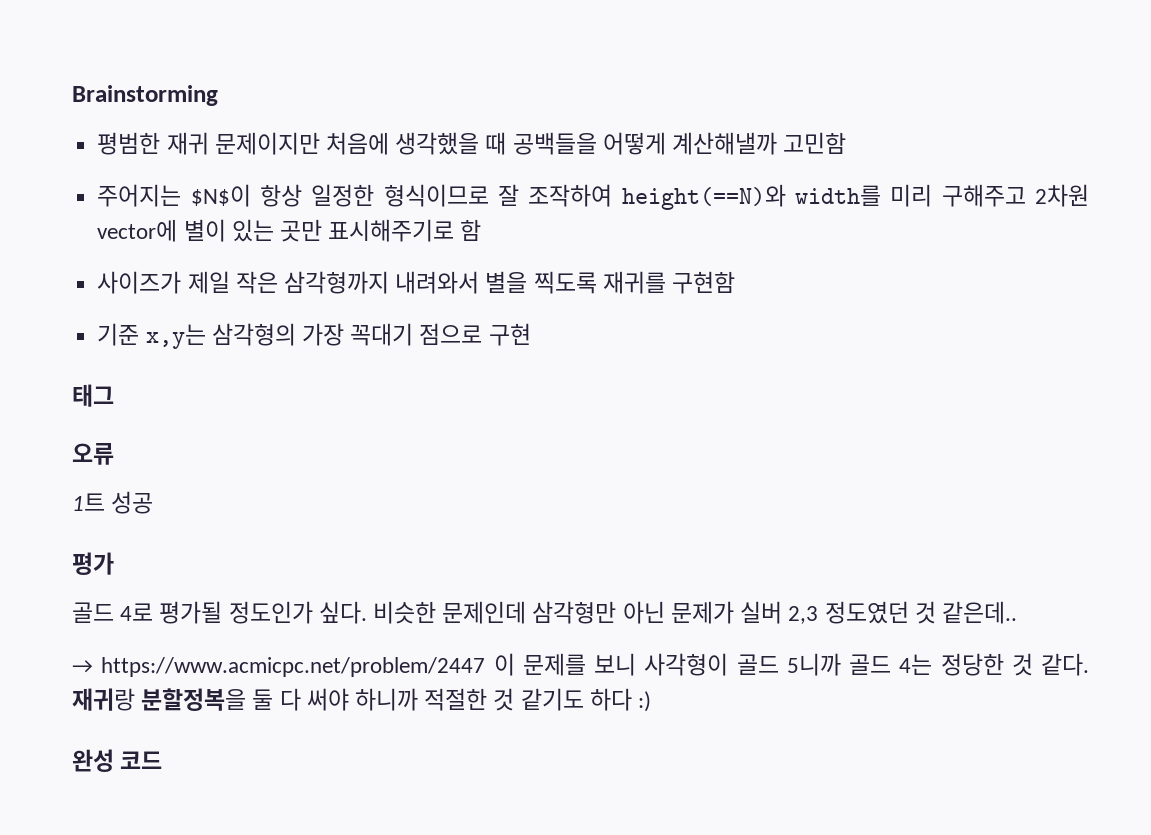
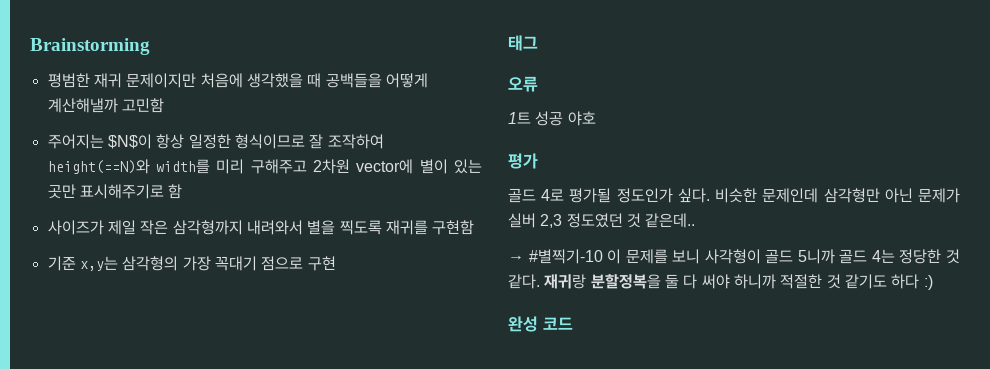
(154, 502) none -> [567,111,596,126] 야호
[101,657,486,677] https://www.acmicpc.net/problem/2447 -> [528,249,603,264] #별찍기-10

